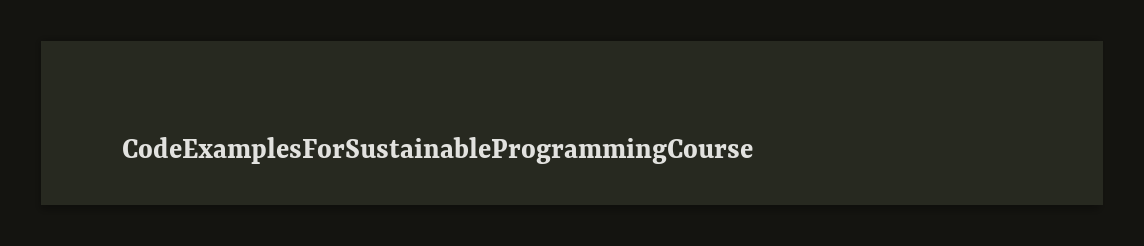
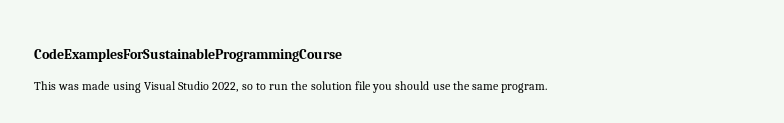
(753, 150) none -> [34,81,548,93] // This was made using Visual Studio 2022, so to run the solution file you should use the same program.

